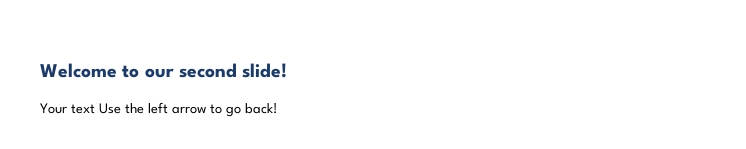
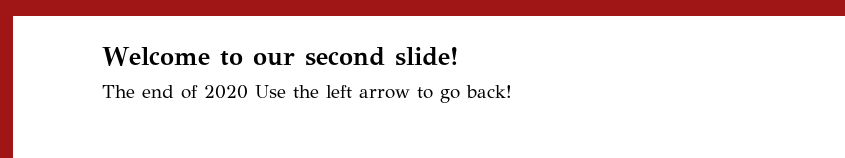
[40,103,95,114] Your text -> [102,85,248,99] The end of 2020

